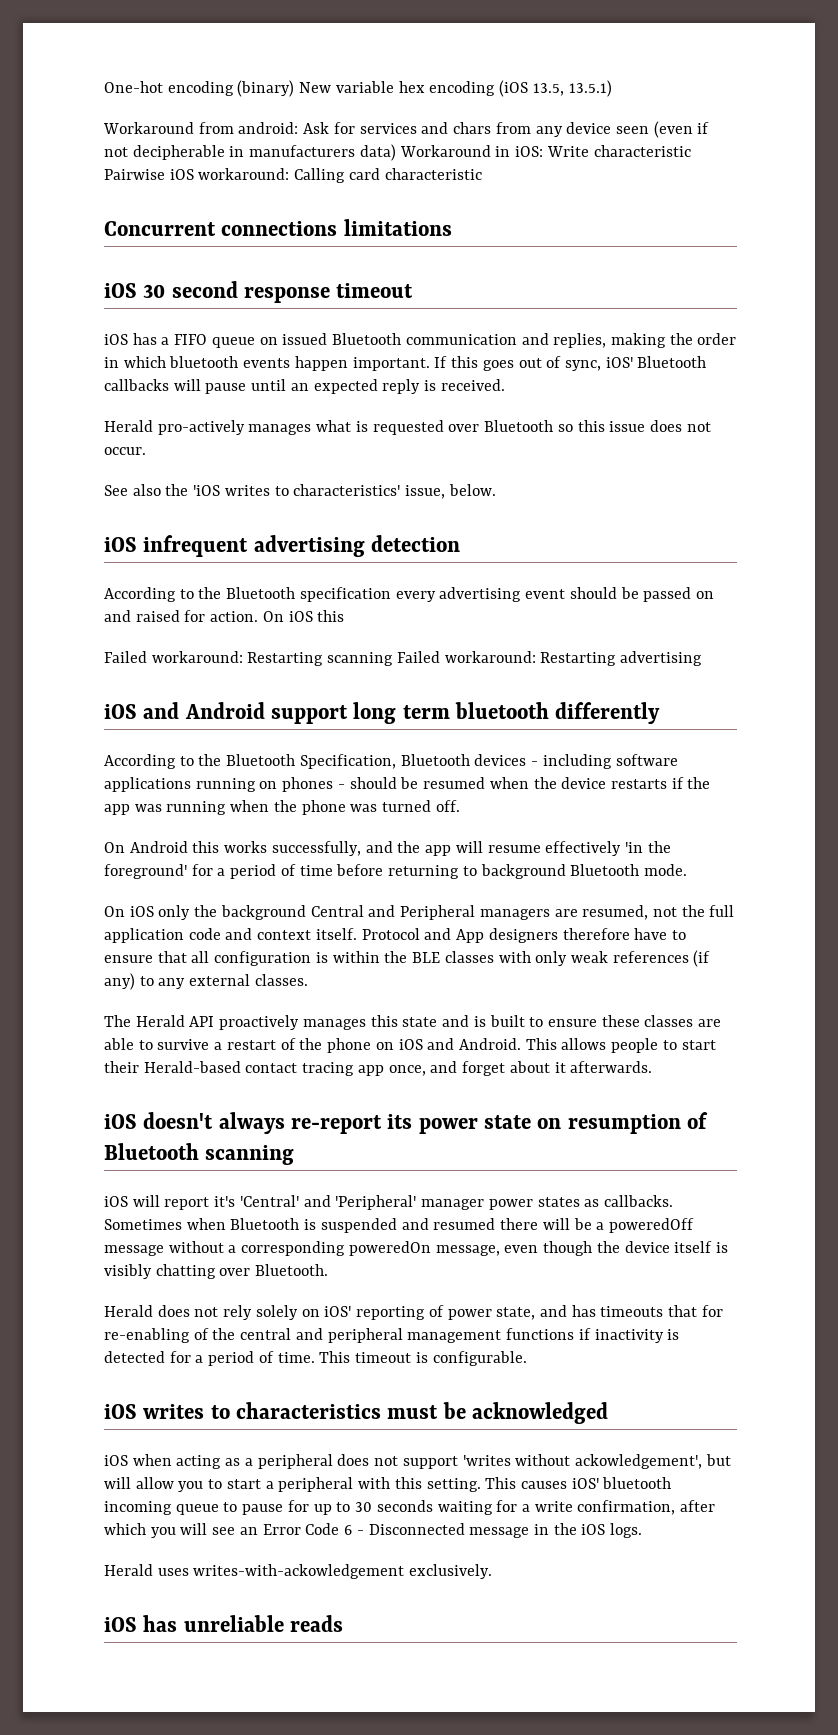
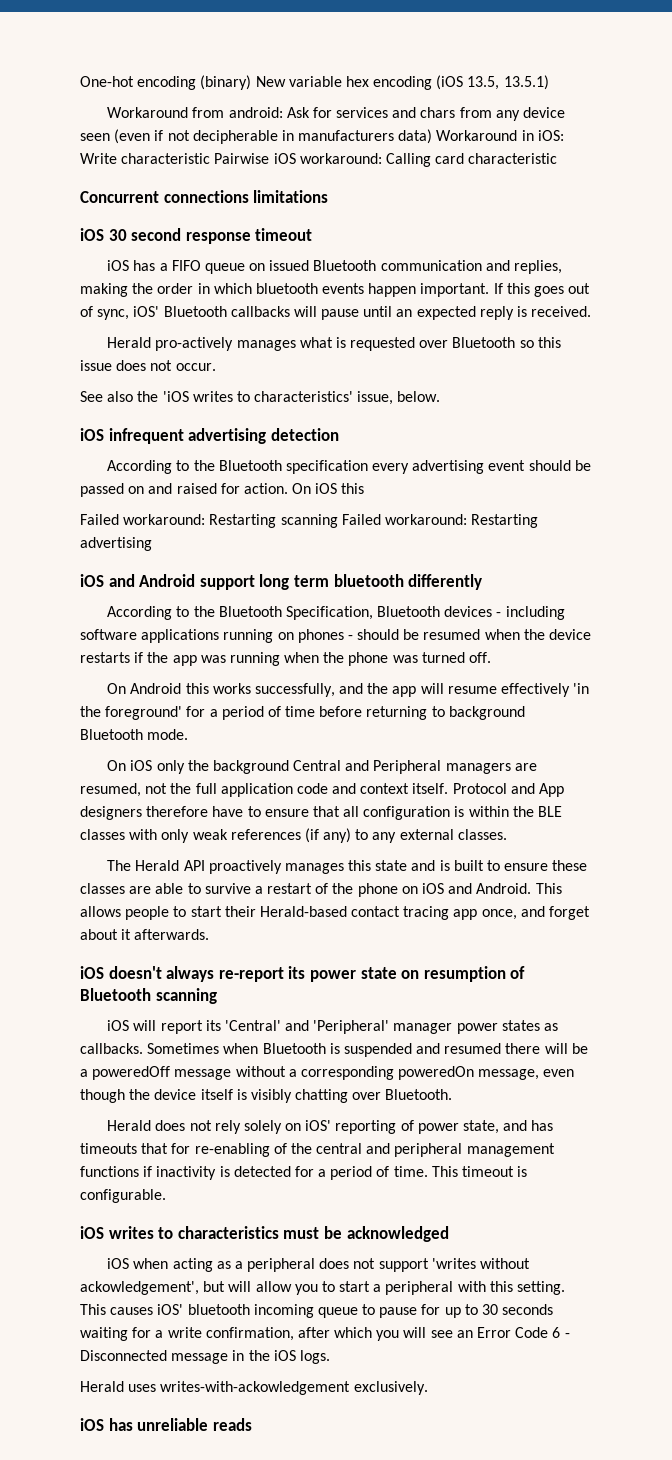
[214,1196,236,1207] it's -> [205,1020,221,1031] its

